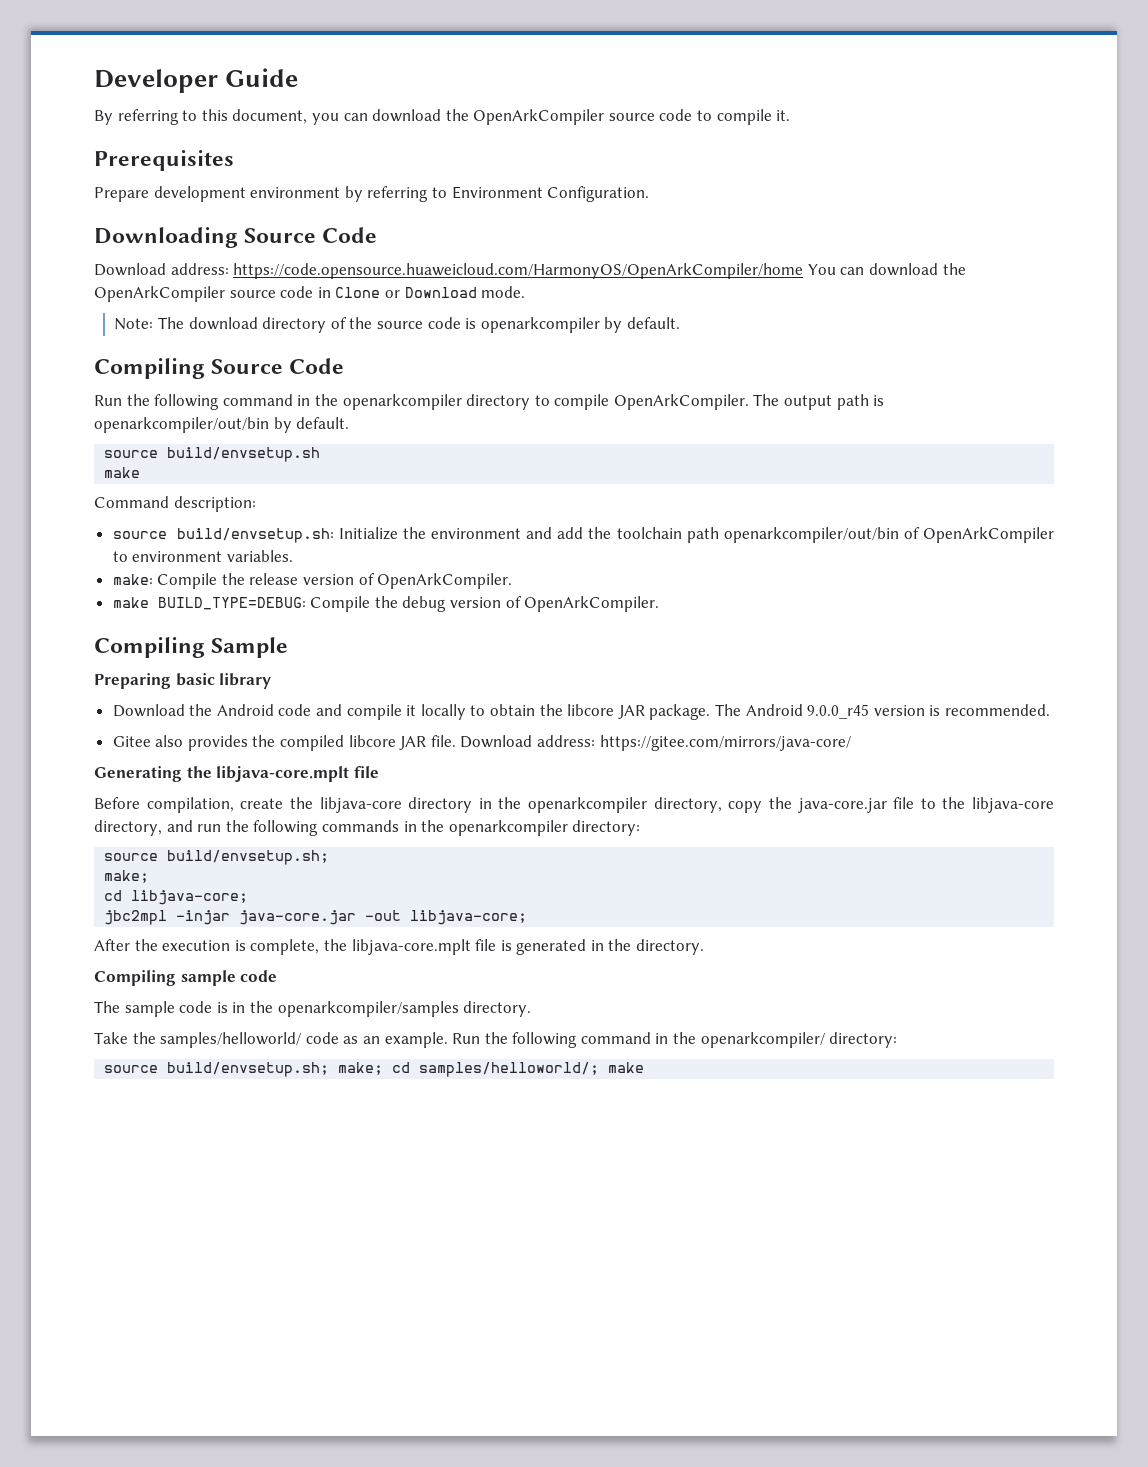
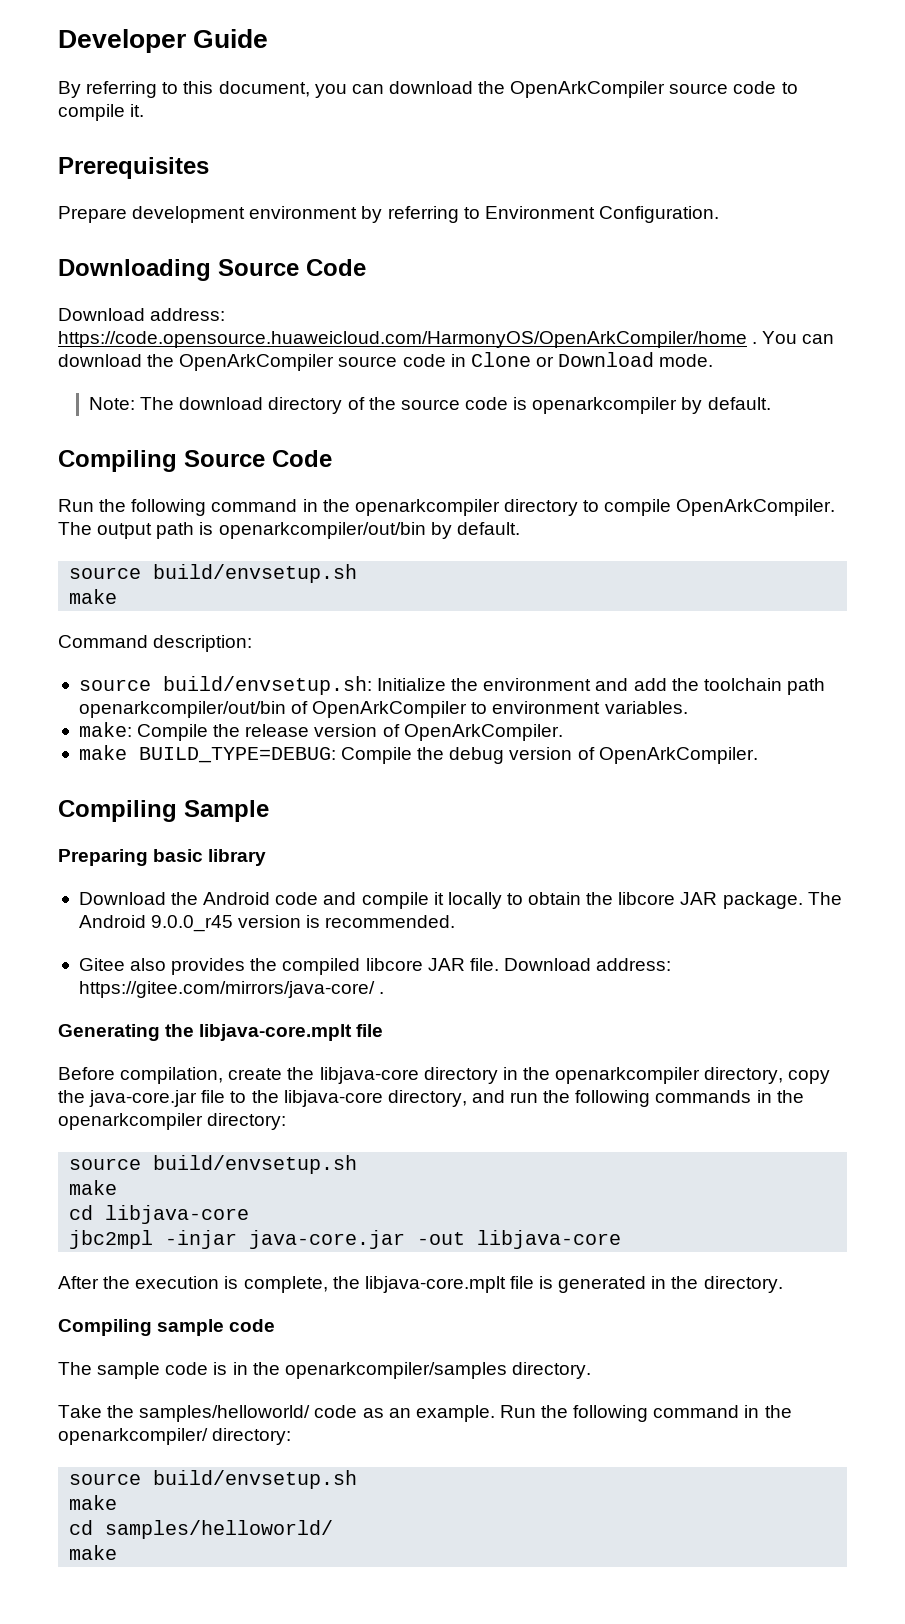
(804, 271) none -> [752,342,758,344] .
(851, 743) none -> [379,992,385,994] .
[167,850,330,865] [104,870,150,883] [104,890,249,905] build/envsetup.sh; // make; // cd libjava-core; -> [153,1155,358,1174] [69,1180,118,1195] [69,1205,250,1224] build/envsetup.sh // make // cd libjava-core
[410,910,528,925] libjava-core; -> [477,1230,622,1249] libjava-core
[167,1062,600,1077] build/envsetup.sh; make; cd samples/helloworld/; -> [153,1470,358,1489] [69,1495,118,1510] [69,1520,334,1539] build/envsetup.sh // make // cd samples/helloworld/ //

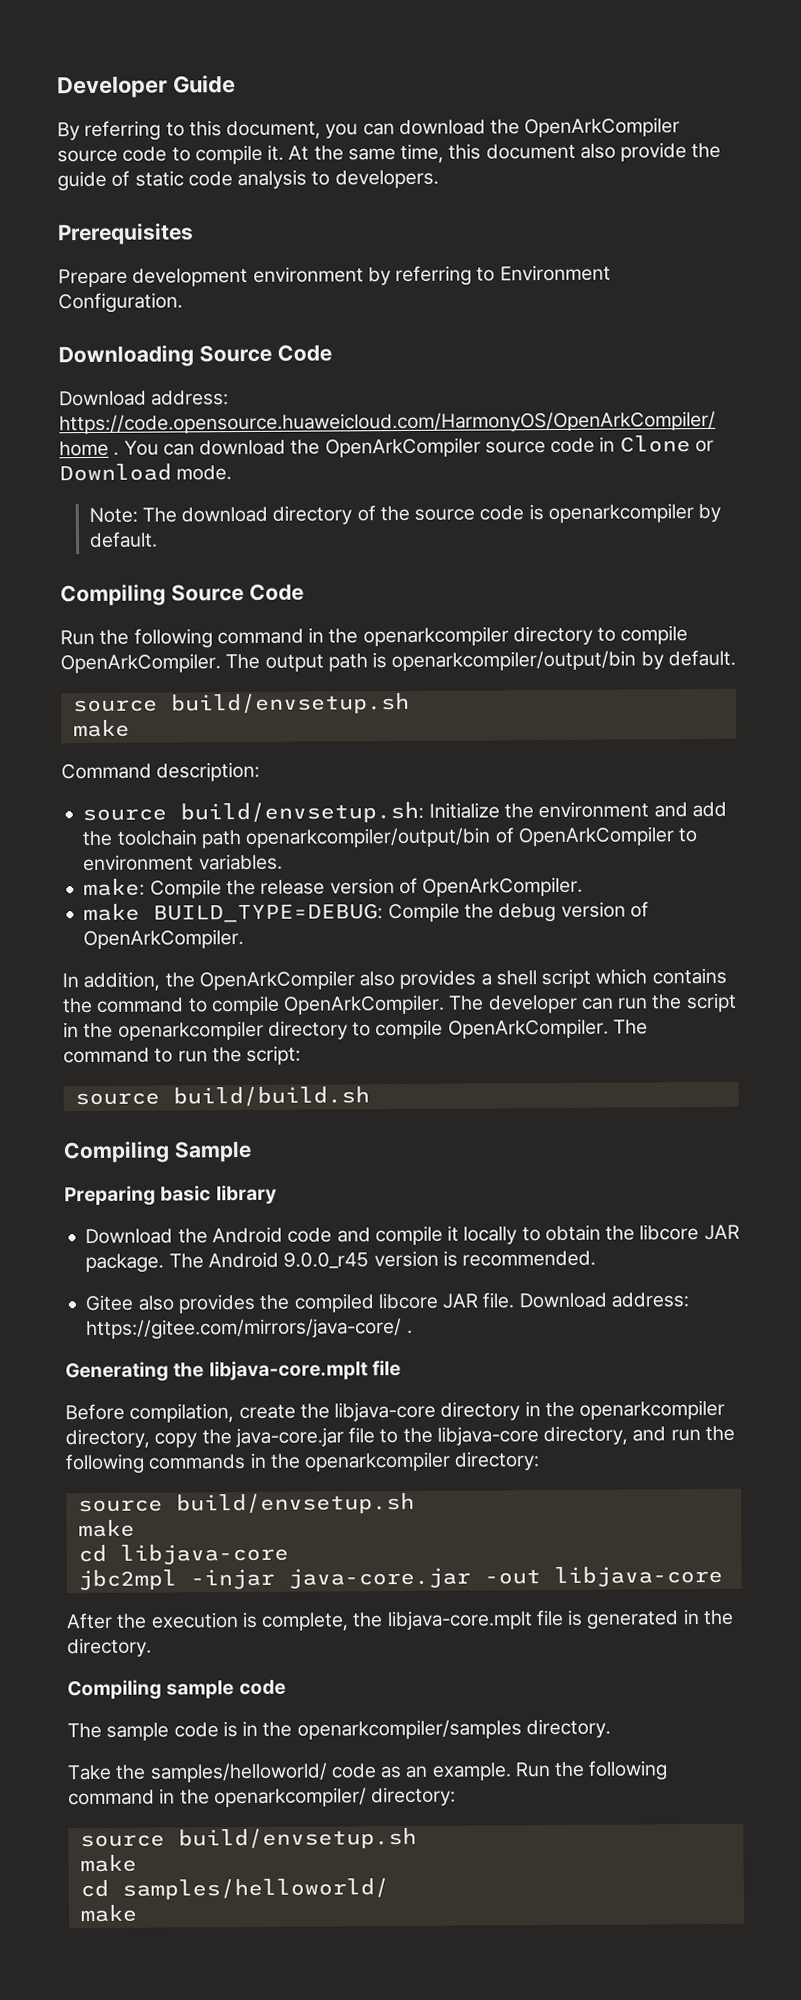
(145, 110) none -> [288,142,722,163] [57,169,439,192] At the same time, this document also provide the guide of static code analysis to developers.
[218,522,426,539] openarkcompiler/out/bin -> [391,650,637,672] openarkcompiler/output/bin
[78,701,286,718] openarkcompiler/out/bin -> [245,827,492,848] openarkcompiler/output/bin
(758, 755) none -> [62,967,727,992] [62,992,737,1016] [63,1018,648,1041] [63,1045,302,1065] [74,1086,370,1107] // In addition, the OpenArkCompiler also provides a shell script which contains the command to compile OpenArkCompiler. The developer can run the script in the openarkcompiler directory to compile OpenArkCompiler. The command to run the script: // source build/build.sh

